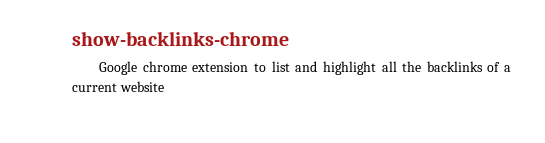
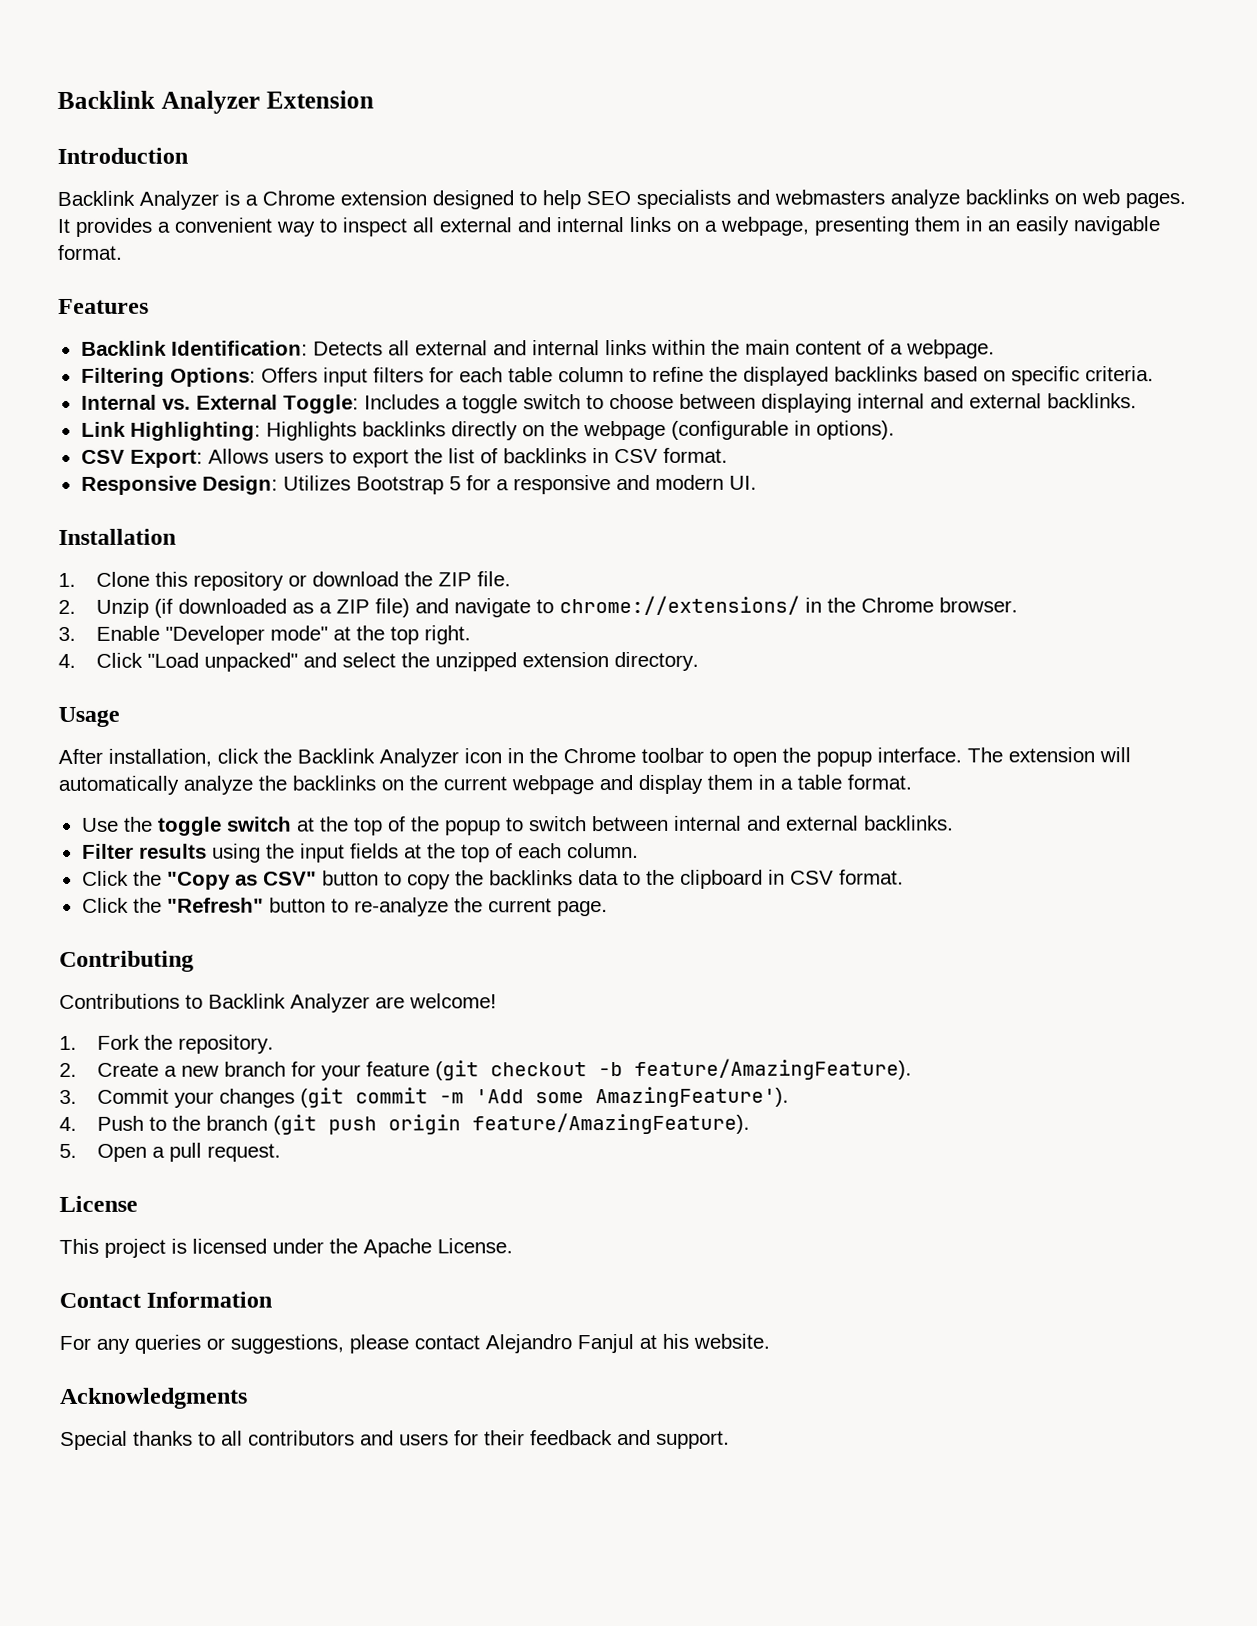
[72,31,289,46] [99,61,511,75] [72,81,164,92] show-backlinks-chrome // Google chrome extension to list and highlight all the backlinks of a current website -> [57,90,374,114] [57,147,188,164] [57,189,1186,210] [57,216,1160,237] [58,244,123,260] [58,298,149,314] [80,339,995,359] [80,366,1154,387] [80,393,1137,414] [80,420,895,441] [80,447,728,468] [80,474,757,495] [58,528,176,545] [58,571,512,591] [58,595,1019,618] [58,625,472,645] [58,651,700,672] [58,706,120,727] [58,747,1131,768] [58,774,912,795] [81,815,954,836] [81,842,639,863] [81,869,904,890] [81,897,608,917] [59,950,194,972] [59,993,497,1013] [59,1034,275,1054] [59,1058,913,1081] [59,1086,790,1108] [59,1112,751,1135] [59,1142,282,1162] [59,1195,138,1212] [59,1238,513,1258] [59,1291,273,1308] [59,1333,770,1354] [60,1387,248,1409] [60,1429,730,1450] Backlink Analyzer Extension // Introduction // Backlink Analyzer is a Chrome extension designed to help SEO specialists and webmasters analyze backlinks on web pages. It provides a convenient way to inspect all external and internal links on a webpage, presenting them in an easily navigable format. // Features // Backlink Identification: Detects all external and internal links within the main content of a webpage. // Filtering Options: Offers input filters for each table column to refine the displayed backlinks based on specific criteria. // Internal vs. External Toggle: Includes a toggle switch to choose between displaying internal and external backlinks. // Link Highlighting: Highlights backlinks directly on the webpage (configurable in options). // CSV Export: Allows users to export the list of backlinks in CSV format. // Responsive Design: Utilizes Bootstrap 5 for a responsive and modern UI. // Installation // 1. Clone this repository or download the ZIP file. // 2. Unzip (if downloaded as a ZIP file) and navigate to chrome://extensions/ in the Chrome browser. // 3. Enable "Developer mode" at the top right. // 4. Click "Load unpacked" and select the unzipped extension directory. // Usage // After installation, click the Backlink Analyzer icon in the Chrome toolbar to open the popup interface. The extension will automatically analyze the backlinks on the current webpage and display them in a table format. // Use the toggle switch at the top of the popup to switch between internal and external backlinks. // Filter results using the input fields at the top of each column. // Click the "Copy as CSV" button to copy the backlinks data to the clipboard in CSV format. // Click the "Refresh" button to re-analyze the current page. // Contributing // Contributions to Backlink Analyzer are welcome! // 1. Fork the repository. // 2. Create a new branch for your feature (git checkout -b feature/AmazingFeature). // 3. Commit your changes (git commit -m 'Add some AmazingFeature'). // 4. Push to the branch (git push origin feature/AmazingFeature). // 5. Open a pull request. // License // This project is licensed under the Apache License. // Contact Information // For any queries or suggestions, please contact Alejandro Fanjul at his website. // Acknowledgments // Special thanks to all contributors and users for their feedback and support.

